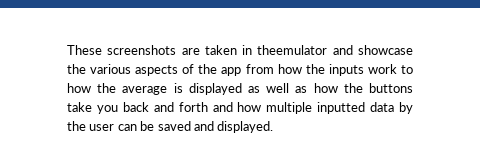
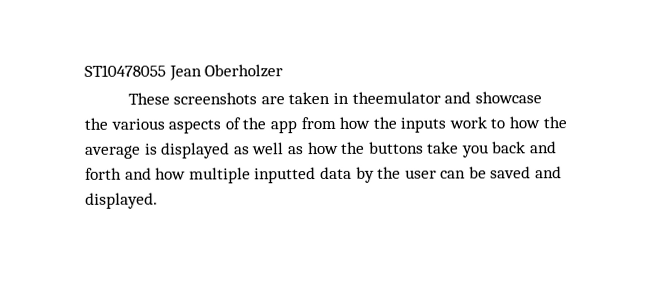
(67, 50) none -> [84,64,284,81] ST10478055 Jean Oberholzer //

